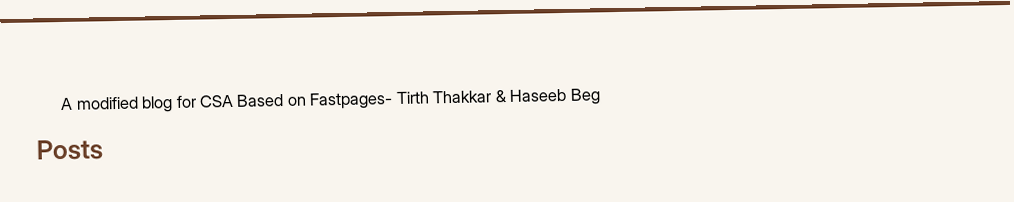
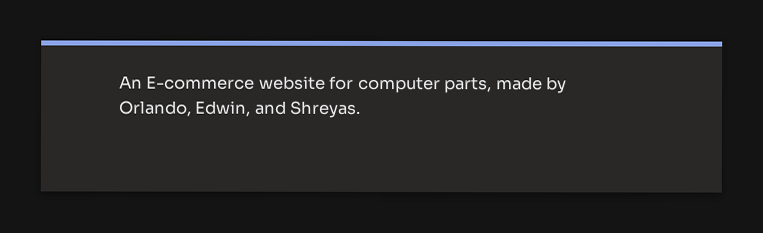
[60,88,601,113] [36,139,103,161] A modified blog for CSA Based on Fastpages- Tirth Thakkar & Haseeb Beg // Posts -> [119,75,568,94] [118,100,362,118] An E-commerce website for computer parts, made by Orlando, Edwin, and Shreyas.

